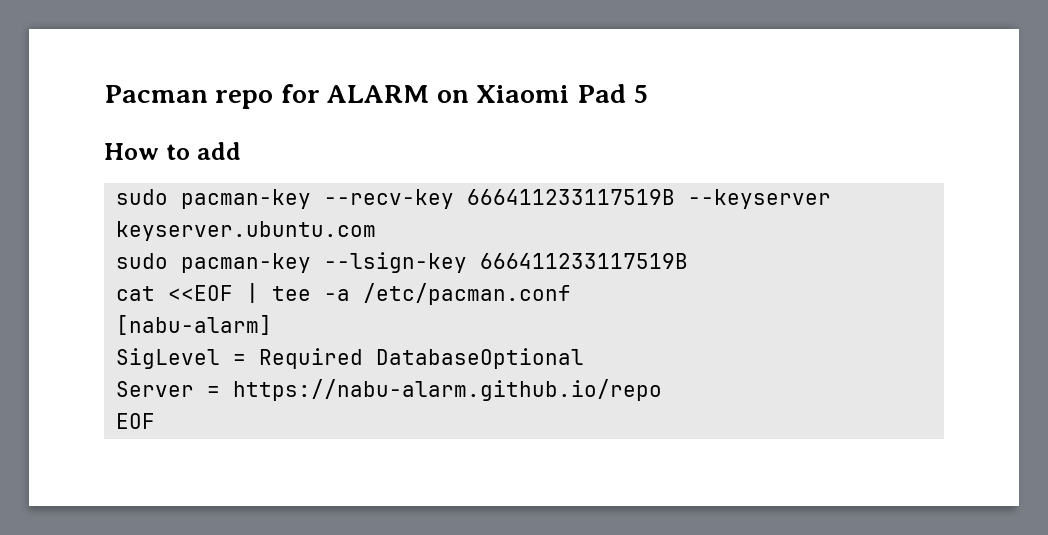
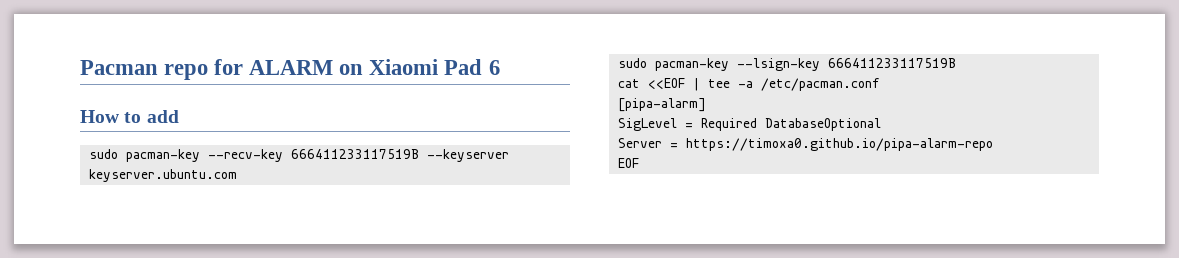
[632,85,648,103] 5 -> [488,60,500,75] 6
[116,315,273,335] [nabu-alarm] -> [617,98,706,112] [pipa-alarm]
[233,379,663,401] https://nabu-alarm.github.io/repo -> [685,138,993,151] https://timoxa0.github.io/pipa-alarm-repo

